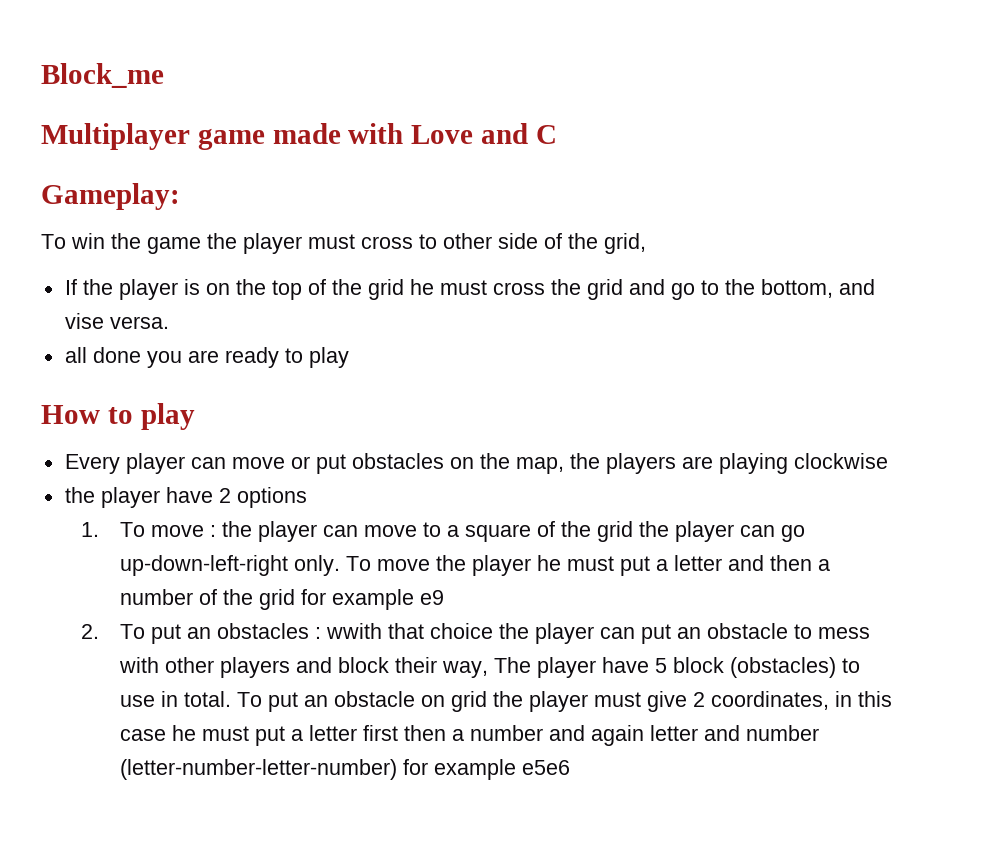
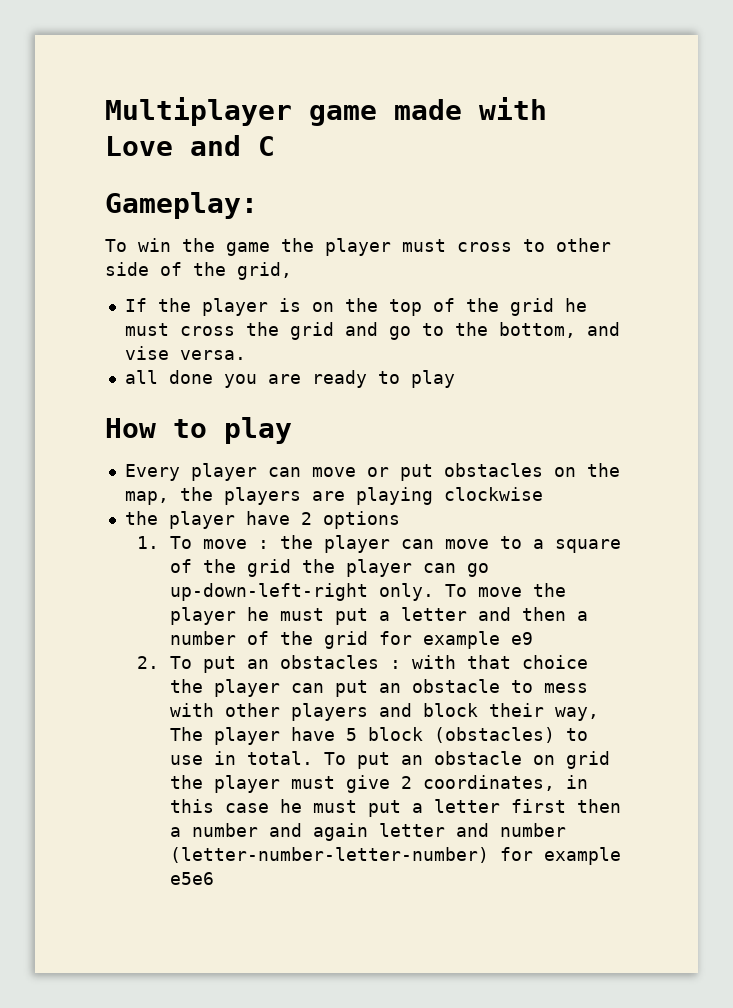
[41,63,164,88] Block_me // -> (105, 111) none
[325,623,382,639] wwith -> [411,655,456,669] with

